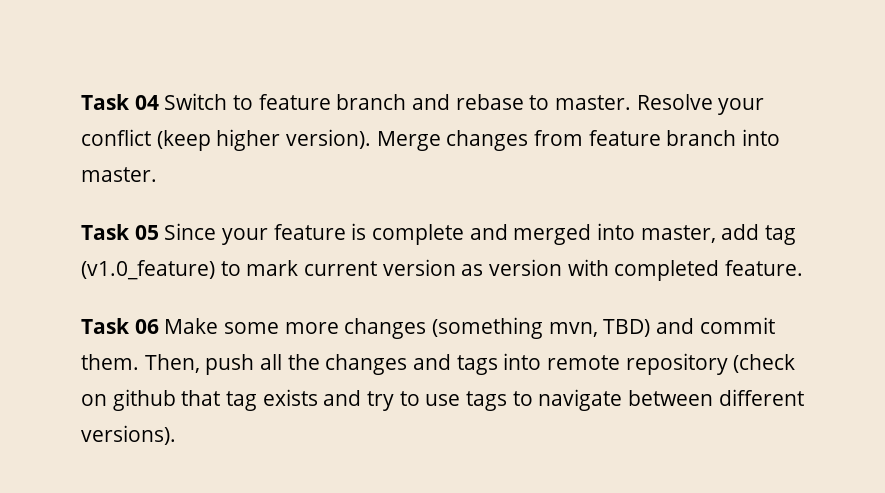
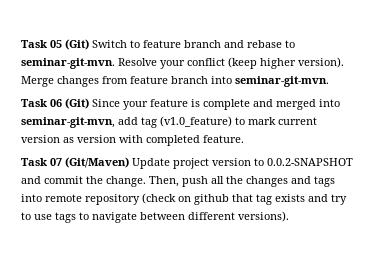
[81,94,159,110] Task 04 -> [21,39,89,50] Task 05 (Git)
[555,95,632,110] master. -> [21,58,115,69] seminar-git-mvn.
[81,167,157,182] [81,224,159,240] master. // Task 05 -> [235,76,329,87] [21,98,89,109] seminar-git-mvn. // Task 06 (Git)
[640,225,716,243] master, -> [21,117,115,128] seminar-git-mvn,
[134,317,775,339] [81,354,139,370] 06 Make some more changes (something mvn, TBD) and commit them. -> [50,157,353,169] [21,176,146,187] 07 (Git/Maven) Update project version to 0.0.2-SNAPSHOT and commit the change.

